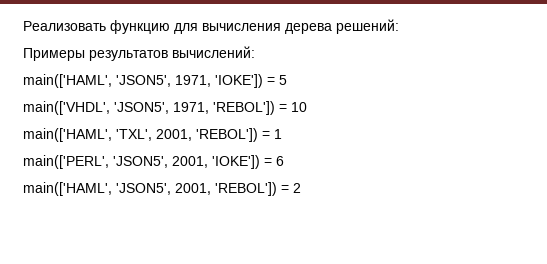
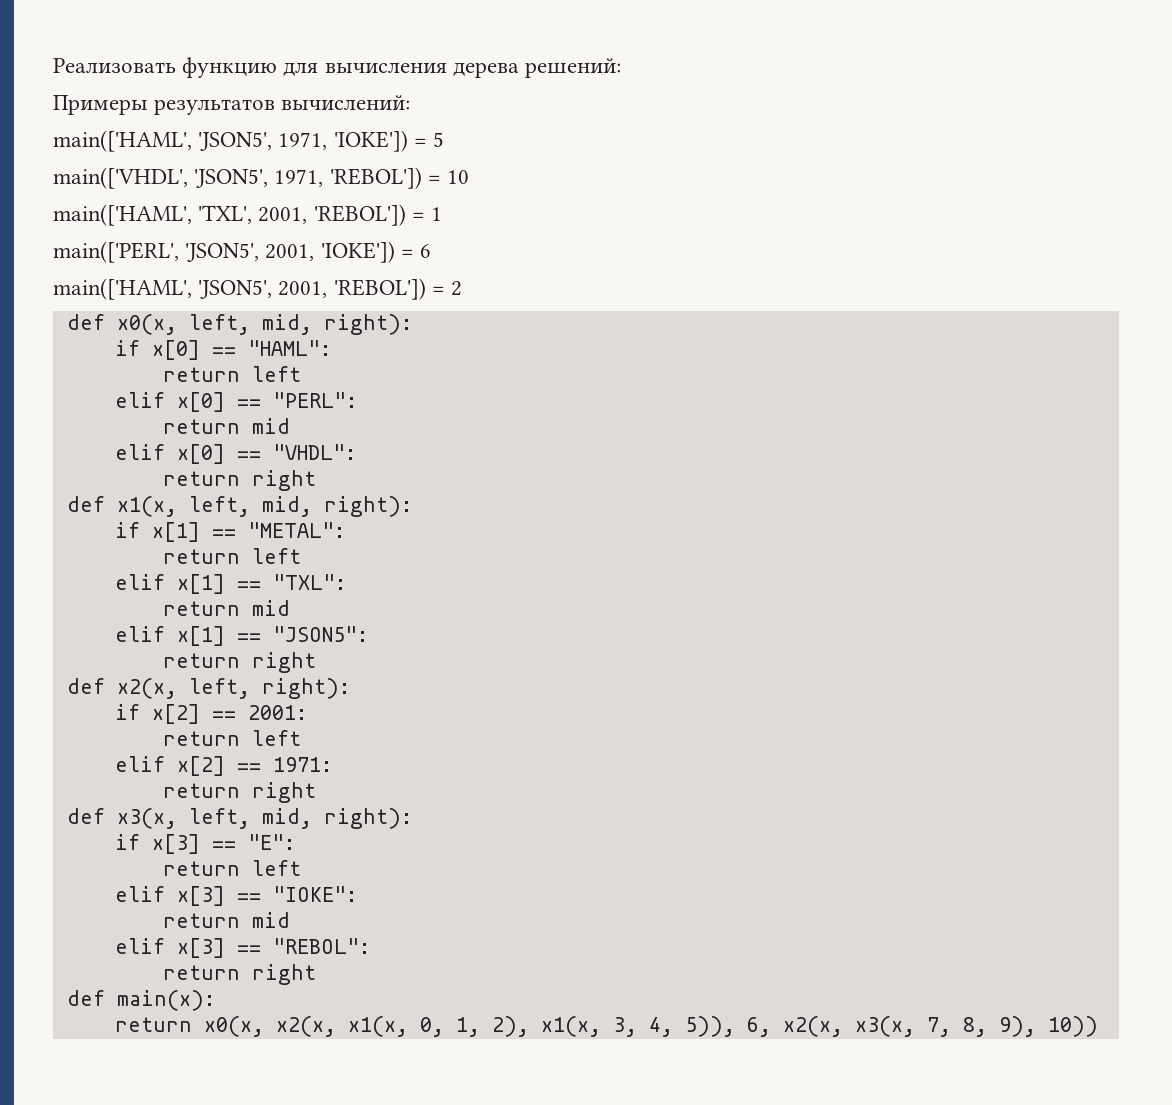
(301, 188) none -> [66,314,412,335] [114,340,331,360] [162,366,301,382] [114,392,357,412] [162,418,290,434] [114,444,356,464] [162,470,316,491] [66,496,412,517] [114,522,345,542] [162,548,301,564] [114,574,346,594] [162,600,290,616] [114,626,368,646] [162,652,316,673] [66,678,350,699] [114,704,307,724] [162,730,301,746] [114,756,332,776] [162,782,316,803] [66,808,412,829] [114,834,295,854] [162,860,301,876] [114,886,357,906] [162,912,290,928] [114,938,370,958] [162,964,316,985] [66,990,215,1011] [114,1016,1098,1037] // def x0(x, left, mid, right): // if x[0] == "HAML": // return left // elif x[0] == "PERL": // return mid // elif x[0] == "VHDL": // return right // def x1(x, left, mid, right): // if x[1] == "METAL": // return left // elif x[1] == "TXL": // return mid // elif x[1] == "JSON5": // return right // def x2(x, left, right): // if x[2] == 2001: // return left // elif x[2] == 1971: // return right // def x3(x, left, mid, right): // if x[3] == "E": // return left // elif x[3] == "IOKE": // return mid // elif x[3] == "REBOL": // return right // def main(x): // return x0(x, x2(x, x1(x, 0, 1, 2), x1(x, 3, 4, 5)), 6, x2(x, x3(x, 7, 8, 9), 10))

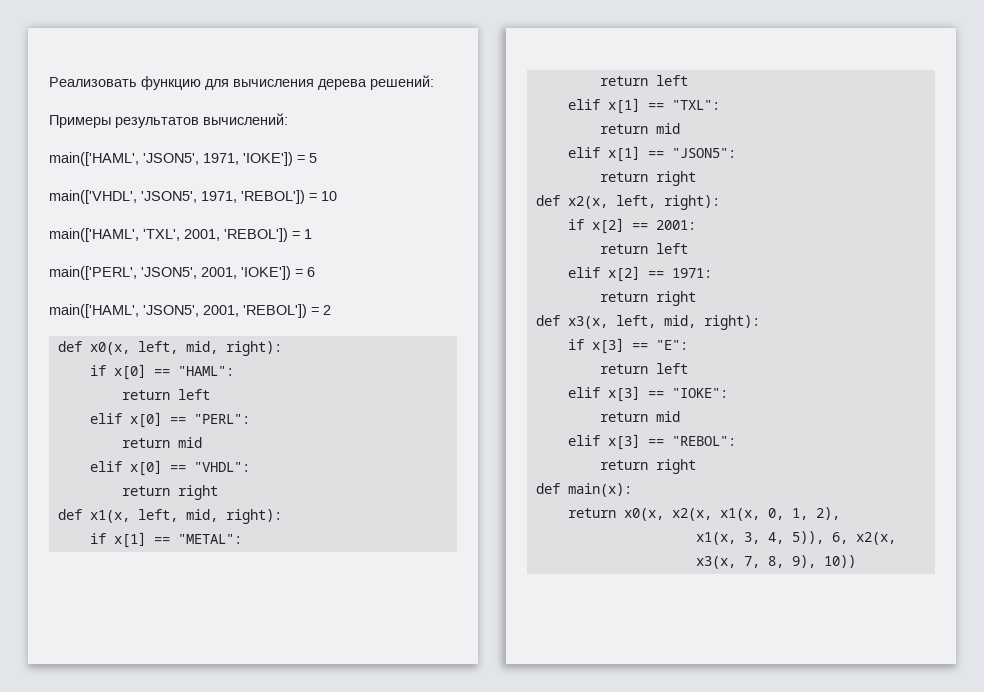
(529, 1026) none -> (840, 513) //

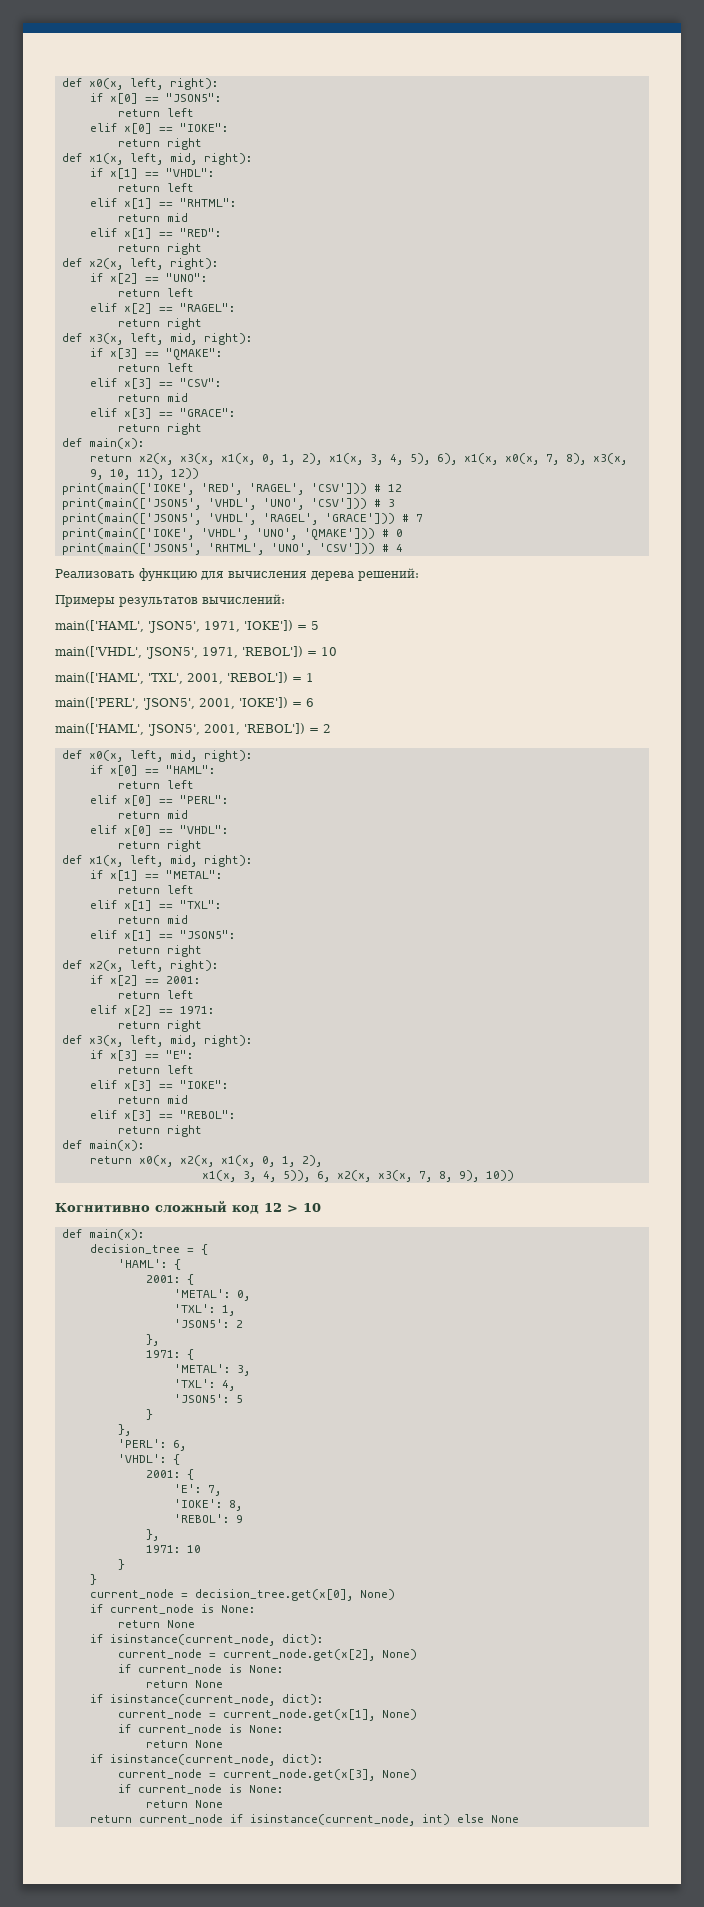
(49, 82) none -> [61,78,218,90] [89,93,221,104] [117,108,194,117] [89,123,228,134] [117,138,202,150] [61,153,252,165] [89,168,214,179] [117,183,194,192] [89,198,236,209] [117,213,188,222] [89,228,221,239] [117,243,202,255] [61,258,218,270] [89,273,207,284] [117,288,194,297] [89,303,235,314] [117,318,202,330] [61,333,252,345] [89,348,222,360] [117,363,194,372] [89,378,221,389] [117,393,188,402] [89,408,235,419] [117,423,202,435] [61,438,144,449] [89,453,627,465] [89,468,199,480] [61,483,402,495] [61,498,395,510] [61,513,423,525] [61,528,403,540] [61,543,403,555] def x0(x, left, right): // if x[0] == "JSON5": // return left // elif x[0] == "IOKE": // return right // def x1(x, left, mid, right): // if x[1] == "VHDL": // return left // elif x[1] == "RHTML": // return mid // elif x[1] == "RED": // return right // def x2(x, left, right): // if x[2] == "UNO": // return left // elif x[2] == "RAGEL": // return right // def x3(x, left, mid, right): // if x[3] == "QMAKE": // return left // elif x[3] == "CSV": // return mid // elif x[3] == "GRACE": // return right // def main(x): // return x2(x, x3(x, x1(x, 0, 1, 2), x1(x, 3, 4, 5), 6), x1(x, x0(x, 7, 8), x3(x, 9, 10, 11), 12)) // print(main(['IOKE', 'RED', 'RAGEL', 'CSV'])) # 12 // print(main(['JSON5', 'VHDL', 'UNO', 'CSV'])) # 3 // print(main(['JSON5', 'VHDL', 'RAGEL', 'GRACE'])) # 7 // print(main(['IOKE', 'VHDL', 'UNO', 'QMAKE'])) # 0 // print(main(['JSON5', 'RHTML', 'UNO', 'CSV'])) # 4 //
(856, 561) none -> [55,1201,321,1214] [61,1229,144,1240] [89,1244,208,1255] [117,1259,181,1270] [145,1274,194,1285] [173,1289,250,1301] [173,1304,235,1316] [173,1319,243,1328] [145,1334,159,1346] [145,1349,194,1360] [173,1364,250,1376] [173,1379,235,1391] [173,1394,243,1403] [145,1409,153,1420] [117,1424,131,1436] [117,1439,186,1451] [117,1454,180,1465] [145,1469,194,1480] [173,1484,221,1496] [173,1499,242,1511] [173,1514,243,1523] [145,1529,159,1541] [145,1545,201,1553] [117,1559,125,1570] [89,1574,97,1585] [89,1589,395,1601] [89,1604,255,1614] [117,1620,195,1628] [89,1634,323,1646] [117,1649,417,1661] [117,1664,283,1674] [145,1680,223,1688] [89,1694,323,1706] [117,1709,417,1721] [117,1724,283,1734] [145,1740,223,1748] [89,1754,323,1766] [117,1769,417,1781] [117,1784,283,1794] [145,1800,223,1808] [89,1814,519,1826] // Когнитивно сложный код 12 > 10 // def main(x): // decision_tree = { // 'HAML': { // 2001: { // 'METAL': 0, // 'TXL': 1, // 'JSON5': 2 // }, // 1971: { // 'METAL': 3, // 'TXL': 4, // 'JSON5': 5 // } // }, // 'PERL': 6, // 'VHDL': { // 2001: { // 'E': 7, // 'IOKE': 8, // 'REBOL': 9 // }, // 1971: 10 // } // } // current_node = decision_tree.get(x[0], None) // if current_node is None: // return None // if isinstance(current_node, dict): // current_node = current_node.get(x[2], None) // if current_node is None: // return None // if isinstance(current_node, dict): // current_node = current_node.get(x[1], None) // if current_node is None: // return None // if isinstance(current_node, dict): // current_node = current_node.get(x[3], None) // if current_node is None: // return None // return current_node if isinstance(current_node, int) else None

